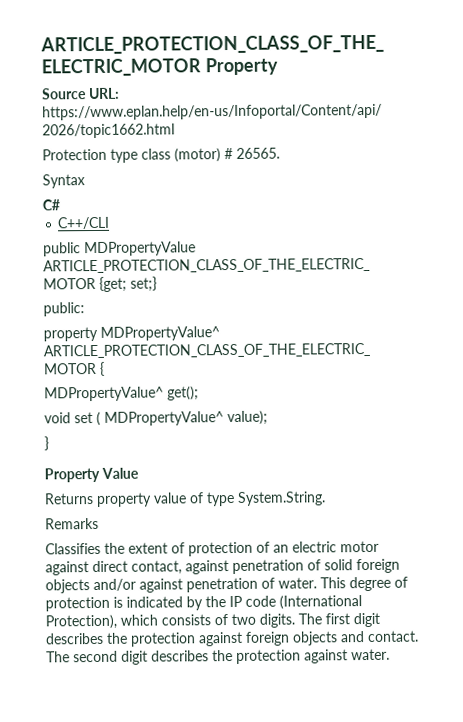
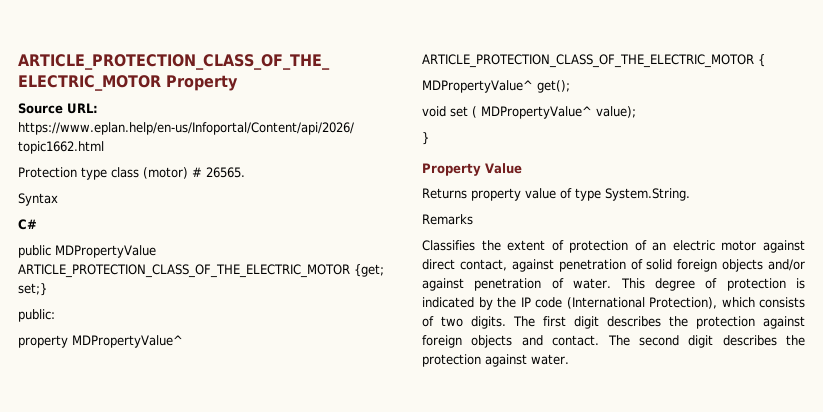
[57,216,111,230] // C++/CLI -> (37, 224) none

